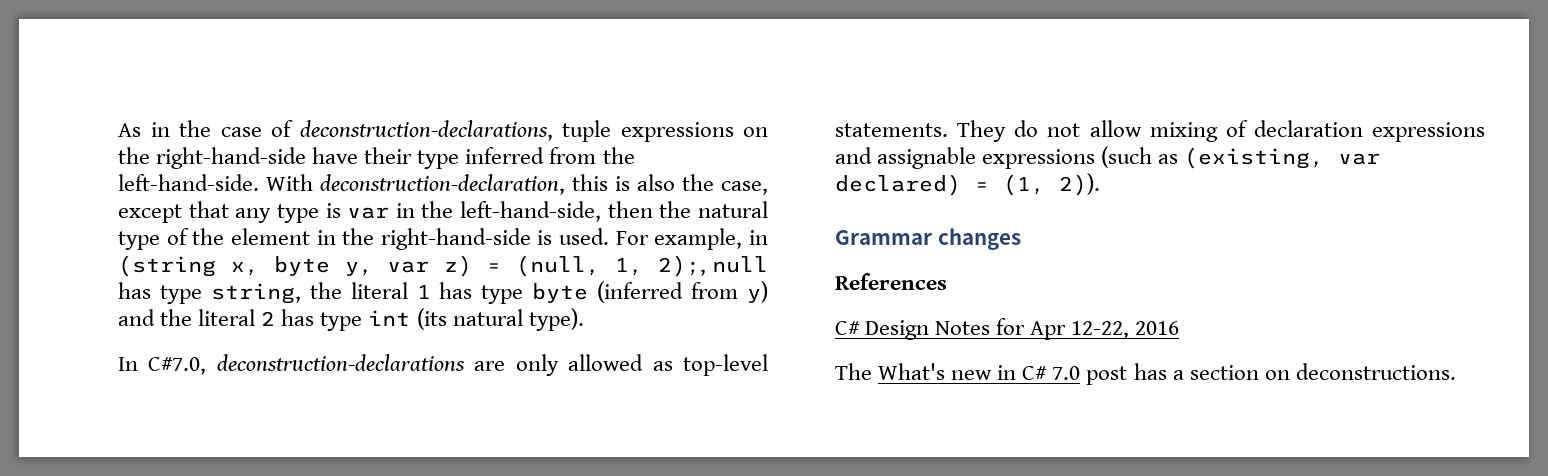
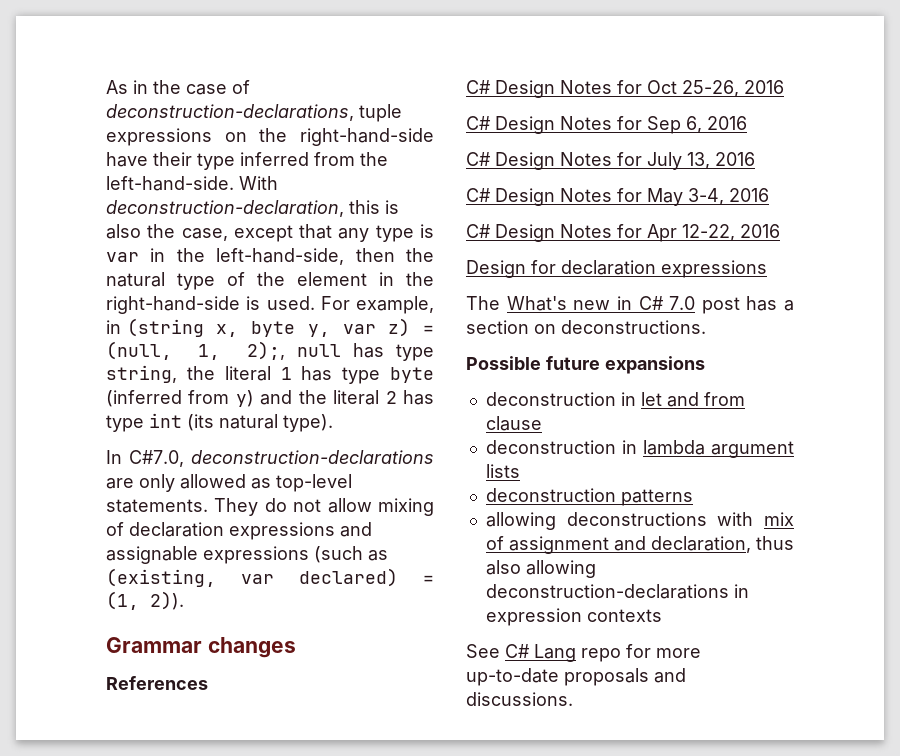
(947, 281) none -> [466,80,784,98] [466,116,747,134] [466,152,755,170] [466,188,769,206] // C# Design Notes for Oct 25-26, 2016 // C# Design Notes for Sep 6, 2016 // C# Design Notes for July 13, 2016 // C# Design Notes for May 3-4, 2016
(1180, 328) none -> [466,260,767,278] // Design for declaration expressions
(1456, 371) none -> [466,356,705,374] [485,392,745,407] [485,416,542,431] [485,440,794,458] [485,464,520,478] [485,488,693,506] [485,512,794,530] [485,536,794,554] [485,560,596,578] [485,584,749,599] [485,608,662,626] [466,644,701,662] [466,668,686,686] [466,692,573,706] // Possible future expansions // deconstruction in let and from clause // deconstruction in lambda argument lists // deconstruction patterns // allowing deconstructions with mix of assignment and declaration, thus also allowing deconstruction-declarations in expression contexts // See C# Lang repo for more up-to-date proposals and discussions.

